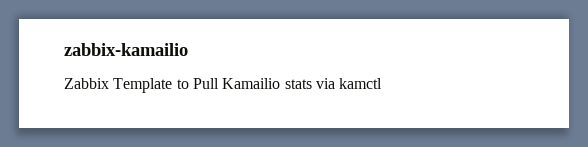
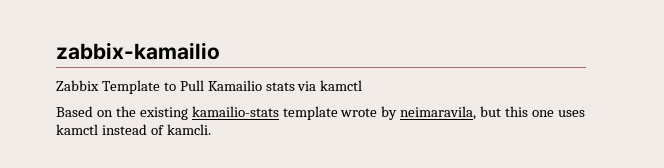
(383, 83) none -> [56,106,585,120] [56,124,211,135] // Based on the existing kamailio-stats template wrote by neimaravila, but this one uses kamctl instead of kamcli.

